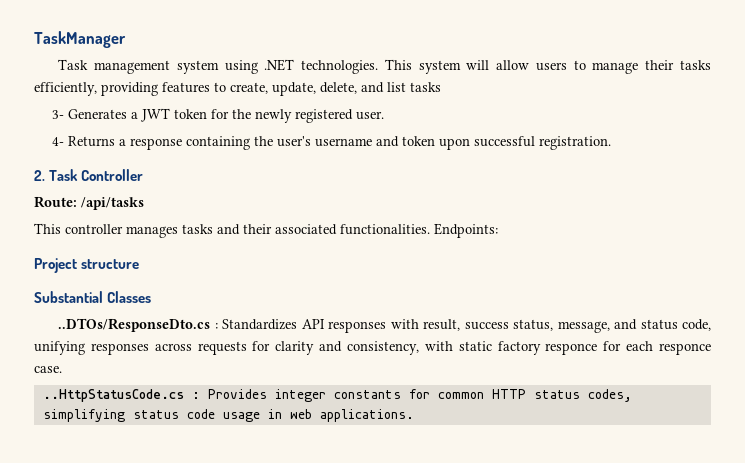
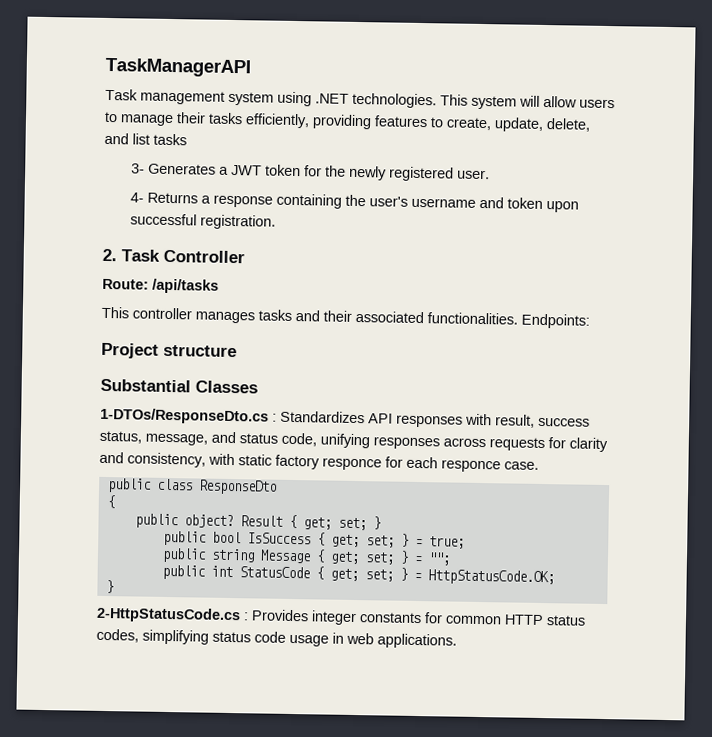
[34,31,126,48] TaskManager -> [105,57,251,78] TaskManagerAPI
[58,318,211,332] ..DTOs/ResponseDto.cs -> [100,407,269,425] 1-DTOs/ResponseDto.cs
[42,389,184,402] ..HttpStatusCode.cs -> [106,478,277,495] [106,495,115,509] [134,513,381,531] [162,530,465,549] [161,547,451,566] [161,564,555,586] [105,580,114,594] [96,606,241,624] public class ResponseDto // { // public object? Result { get; set; } // public bool IsSuccess { get; set; } = true; // public string Message { get; set; } = ""; // public int StatusCode { get; set; } = HttpStatusCode.OK; // } // 2-HttpStatusCode.cs

